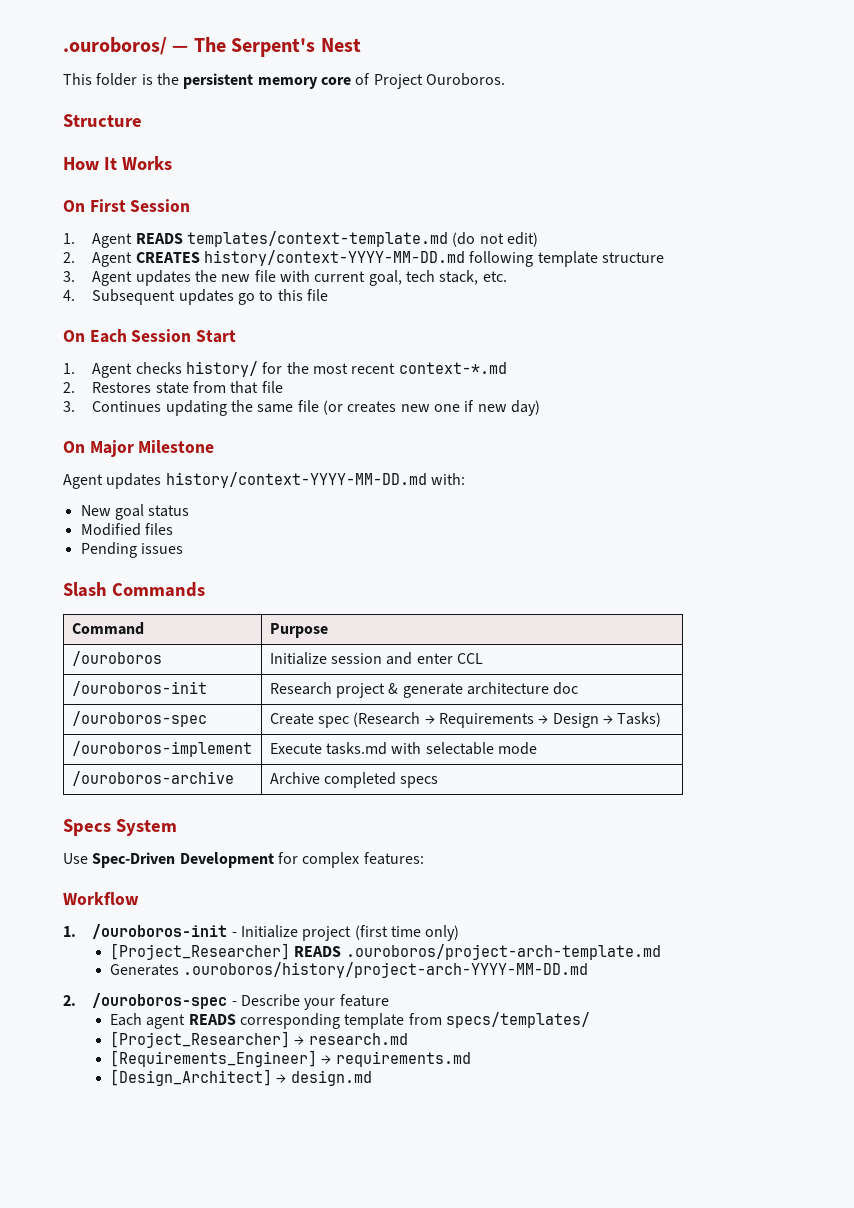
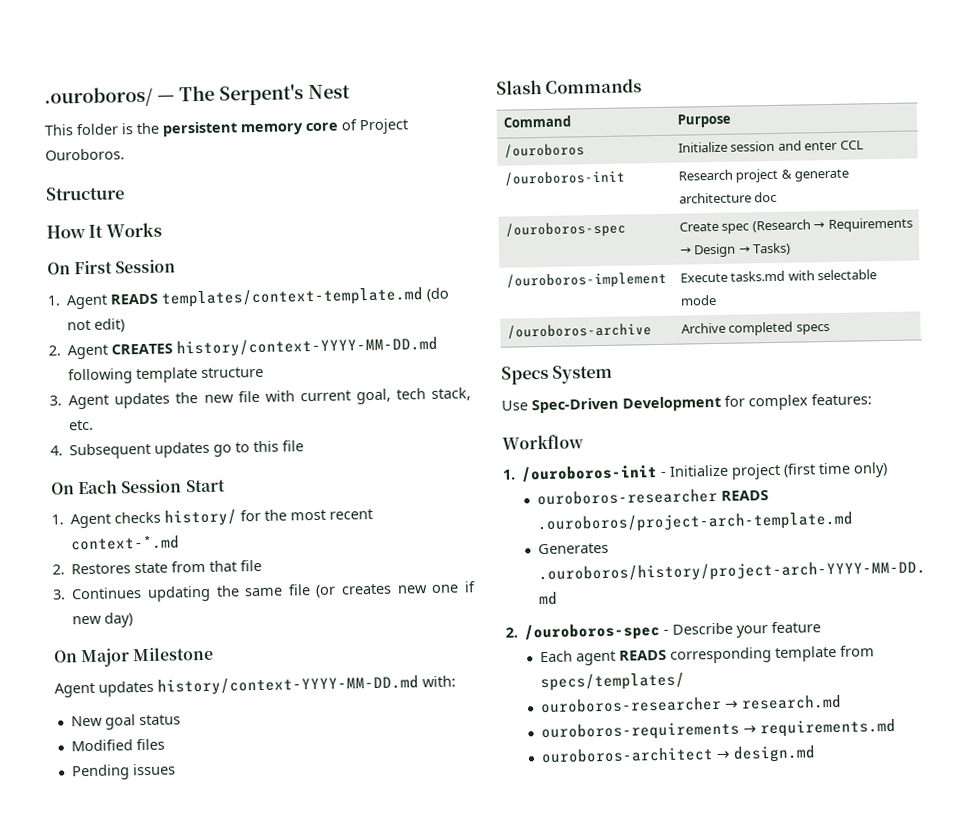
[110,943,291,960] [Project_Researcher] -> [536,488,718,506] ouroboros-researcher
[110,1031,291,1048] [Project_Researcher] -> [539,696,722,714] ouroboros-researcher
[110,1050,318,1067] [Requirements_Engineer] -> [540,721,740,742] ouroboros-requirements
[110,1069,273,1086] [Design_Architect] -> [540,747,714,764] ouroboros-architect

